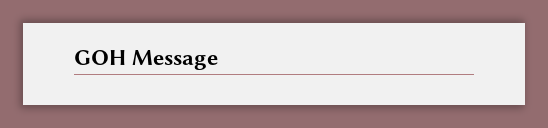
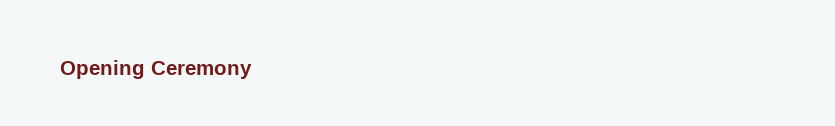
[74,50,219,70] GOH Message -> [60,60,252,79] Opening Ceremony

